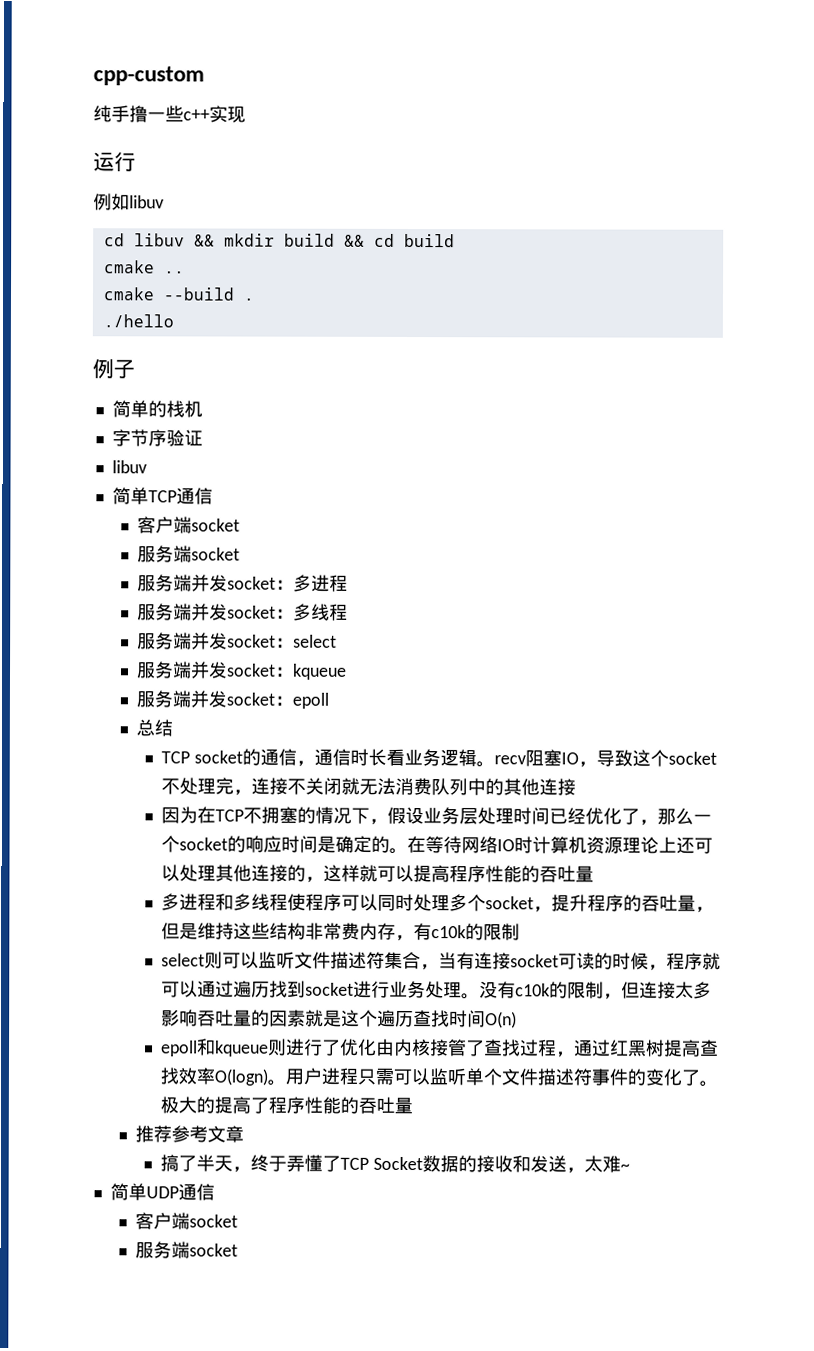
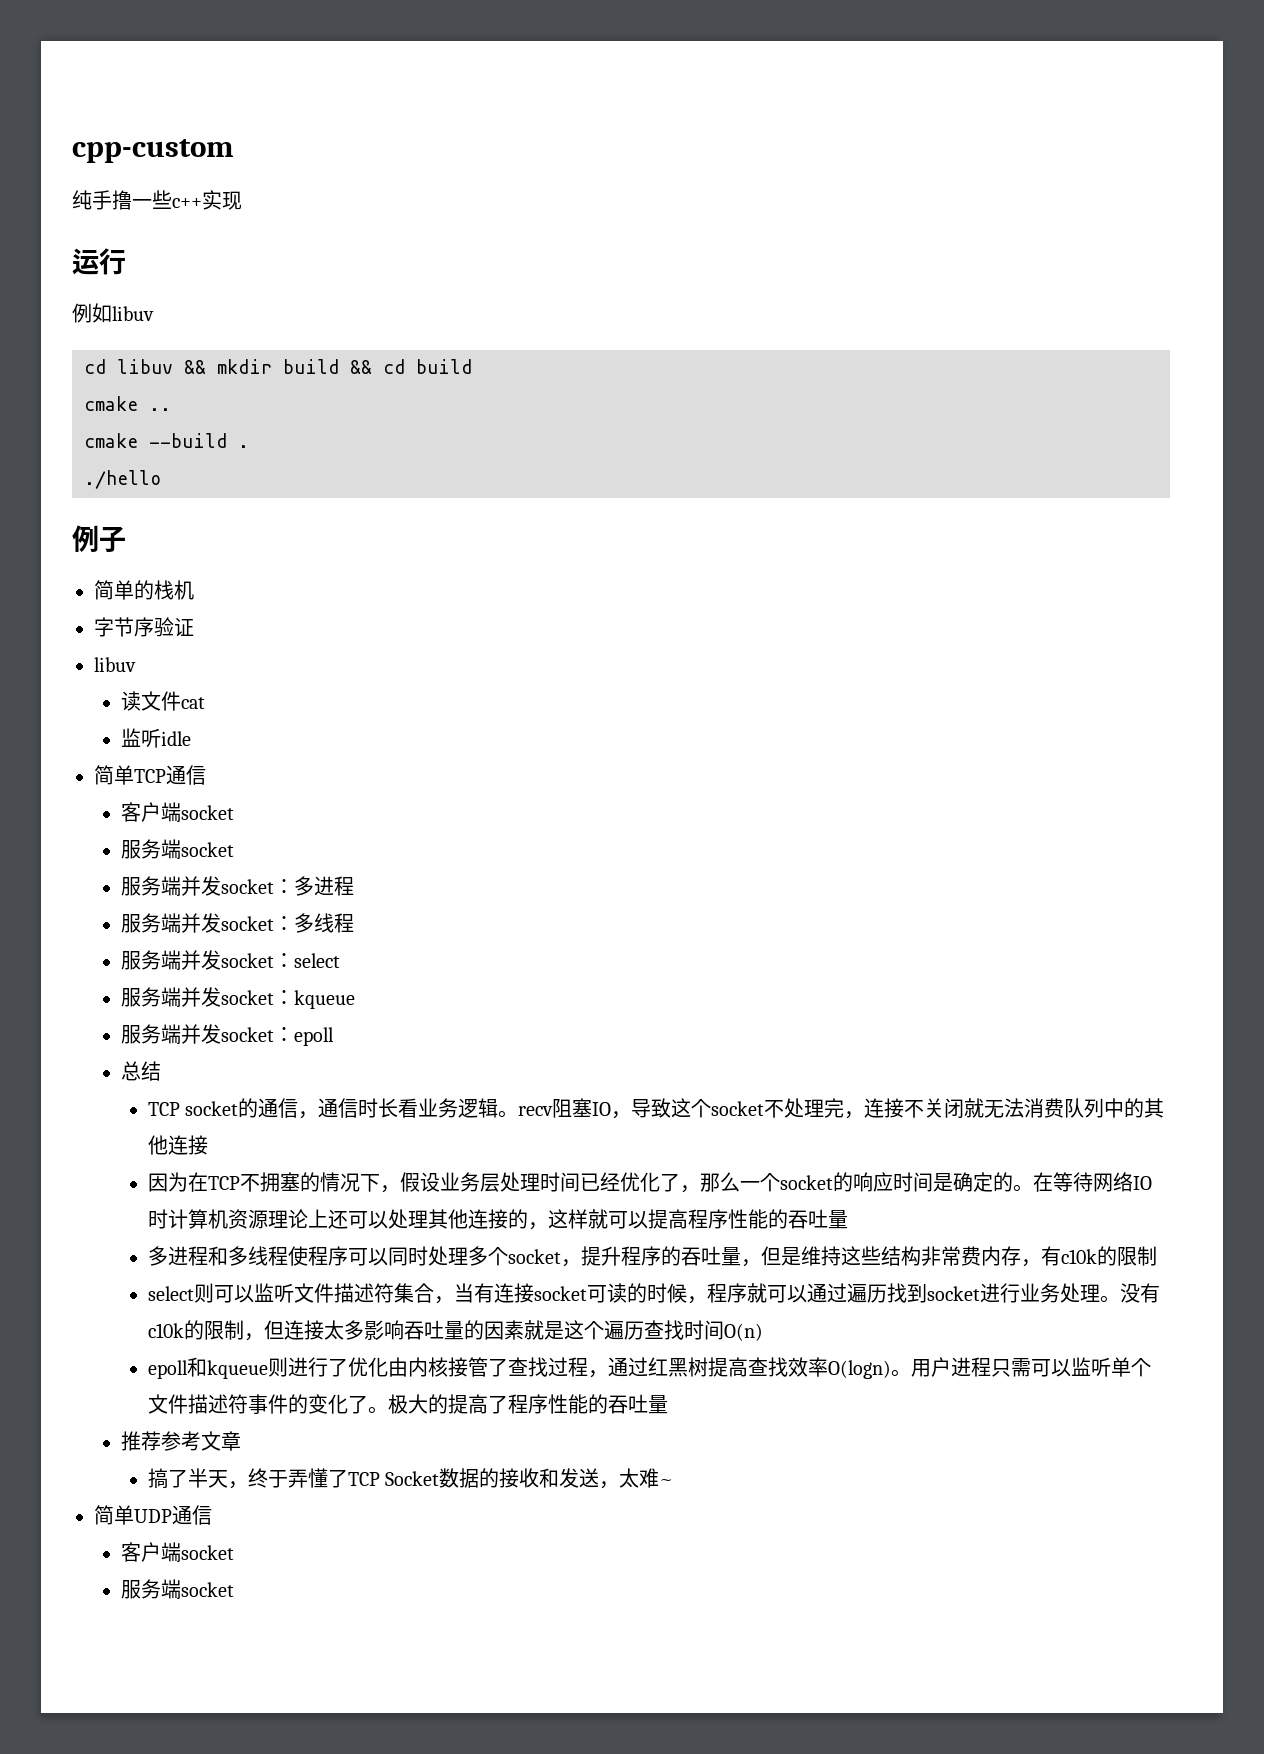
(147, 467) none -> [120,691,205,711] [120,728,191,748] // 读文件cat // 监听idle

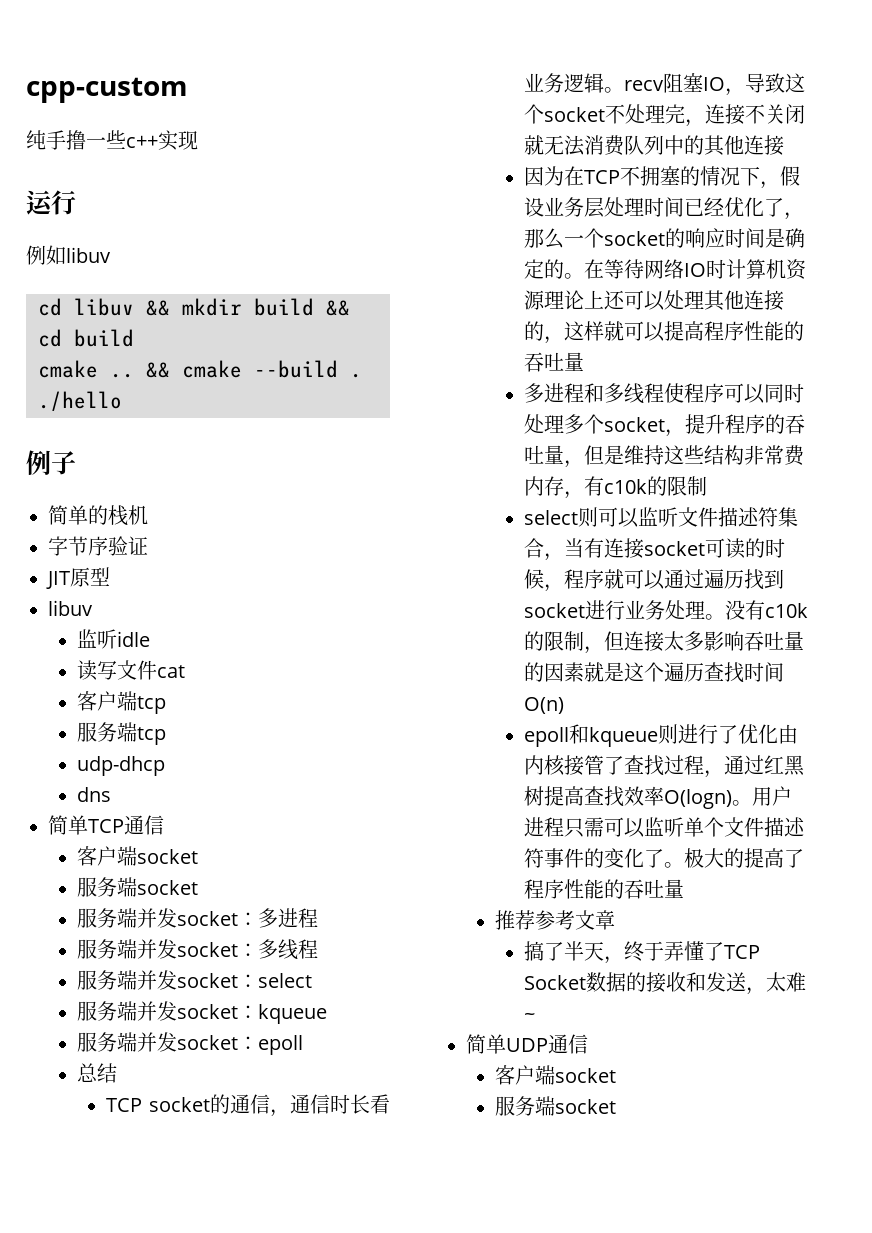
(171, 409) // -> [146,362,170,378] &&
[94,657,136,672] [120,691,141,711] // libuv // 读 -> [46,567,110,589] [48,600,93,616] [76,629,150,649] [76,660,117,681] // JIT原型 // libuv // 监听idle // 读写
[120,728,191,748] 监听idle -> [76,691,166,714] [76,722,166,745] [76,756,165,776] [76,787,111,802] 客户端tcp // 服务端tcp // udp-dhcp // dns

